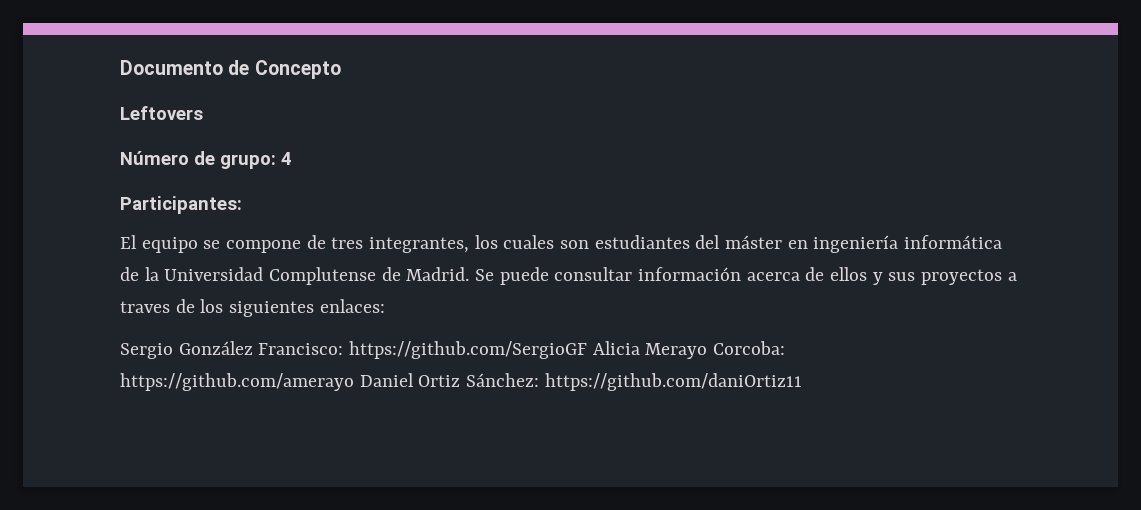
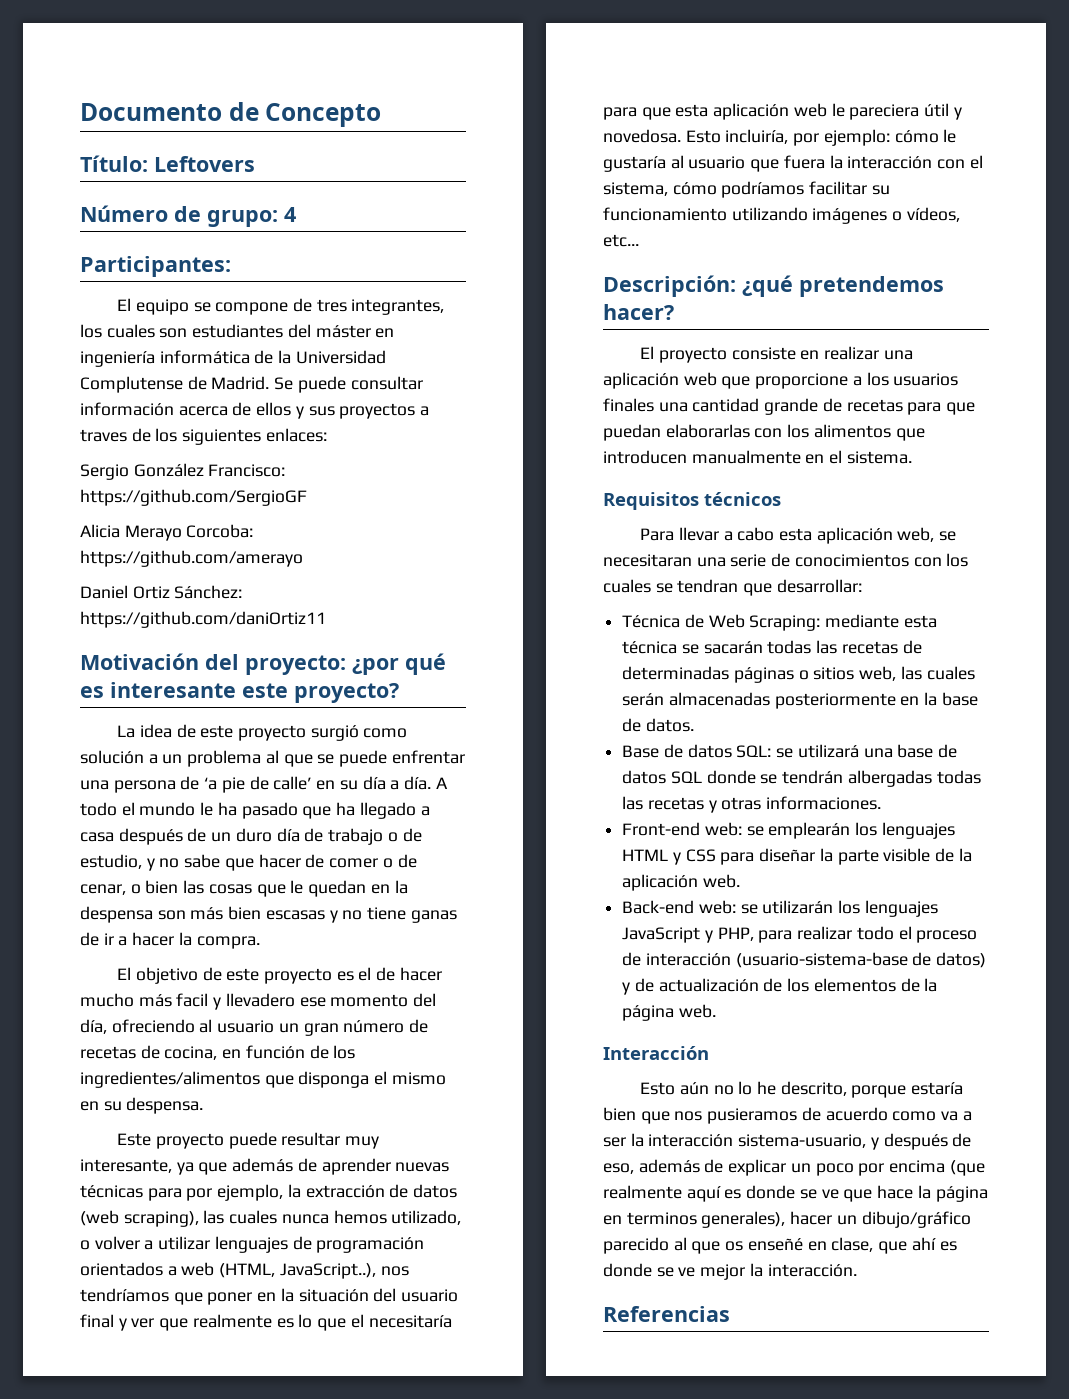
(341, 69) none -> [80,155,148,172] Título:
(588, 350) none -> (307, 497) //
(354, 382) none -> (303, 558) //
(802, 382) none -> [80,653,446,675] [80,682,399,703] [117,724,408,741] [80,750,465,767] [80,776,448,793] [80,802,430,819] [80,828,422,845] [80,854,417,871] [80,880,408,897] [80,906,457,923] [80,932,260,949] [117,967,442,984] [80,993,437,1010] [80,1019,429,1036] [80,1045,356,1060] [80,1071,446,1088] [80,1097,204,1114] [117,1132,379,1149] [80,1158,450,1175] [80,1184,458,1201] [80,1210,462,1227] [80,1236,425,1253] [80,1262,409,1279] [80,1288,459,1305] [80,1314,452,1331] [603,103,962,120] [603,129,957,146] [603,155,983,172] [603,181,890,198] [603,207,960,224] [603,234,639,247] [603,275,944,297] [603,304,674,320] [640,346,913,363] [603,372,959,389] [603,398,976,415] [603,424,925,441] [603,450,912,464] [603,492,781,510] [640,527,957,544] [603,553,969,567] [603,579,862,596] [622,614,937,631] [622,640,922,654] [622,666,975,683] [622,692,978,709] [622,718,694,732] [622,744,958,758] [622,770,981,787] [622,796,882,813] [622,822,955,839] [622,848,972,865] [622,874,740,891] [622,900,938,917] [622,926,978,943] [622,952,987,968] [622,978,938,995] [622,1004,716,1021] [603,1046,709,1060] [640,1081,964,1098] [603,1107,972,1124] [603,1133,972,1150] [603,1159,985,1176] [603,1185,988,1202] [603,1211,971,1228] [603,1237,957,1254] [603,1263,857,1280] [603,1306,730,1322] // Motivación del proyecto: ¿por qué es interesante este proyecto? // La idea de este proyecto surgió como solución a un problema al que se puede enfrentar una persona de ‘a pie de calle’ en su día a día. A todo el mundo le ha pasado que ha llegado a casa después de un duro día de trabajo o de estudio, y no sabe que hacer de comer o de cenar, o bien las cosas que le quedan en la despensa son más bien escasas y no tiene ganas de ir a hacer la compra. // El objetivo de este proyecto es el de hacer mucho más facil y llevadero ese momento del día, ofreciendo al usuario un gran número de recetas de cocina, en función de los ingredientes/alimentos que disponga el mismo en su despensa. // Este proyecto puede resultar muy interesante, ya que además de aprender nuevas técnicas para por ejemplo, la extracción de datos (web scraping), las cuales nunca hemos utilizado, o volver a utilizar lenguajes de programación orientados a web (HTML, JavaScript..), nos tendríamos que poner en la situación del usuario final y ver que realmente es lo que el necesitaría para que esta aplicación web le pareciera útil y novedosa. Esto incluiría, por ejemplo: cómo le gustaría al usuario que fuera la interacción con el sistema, cómo podríamos facilitar su funcionamiento utilizando imágenes o vídeos, etc... // Descripción: ¿qué pretendemos hacer? // El proyecto consiste en realizar una aplicación web que proporcione a los usuarios finales una cantidad grande de recetas para que puedan elaborarlas con los alimentos que introducen manualmente en el sistema. // Requisitos técnicos // Para llevar a cabo esta aplicación web, se necesitaran una serie de conocimientos con los cuales se tendran que desarrollar: // Técnica de Web Scraping: mediante esta técnica se sacarán todas las recetas de determinadas páginas o sitios web, las cuales serán almacenadas posteriormente en la base de datos. // Base de datos SQL: se utilizará una base de datos SQL donde se tendrán albergadas todas las recetas y otras informaciones. // Front-end web: se emplearán los lenguajes HTML y CSS para diseñar la parte visible de la aplicación web. // Back-end web: se utilizarán los lenguajes JavaScript y PHP, para realizar todo el proceso de interacción (usuario-sistema-base de datos) y de actualización de los elementos de la página web. // Interacción // Esto aún no lo he descrito, porque estaría bien que nos pusieramos de acuerdo como va a ser la interacción sistema-usuario, y después de eso, además de explicar un poco por encima (que realmente aquí es donde se ve que hace la página en terminos generales), hacer un dibujo/gráfico parecido al que os enseñé en clase, que ahí es donde se ve mejor la interacción. // Referencias

